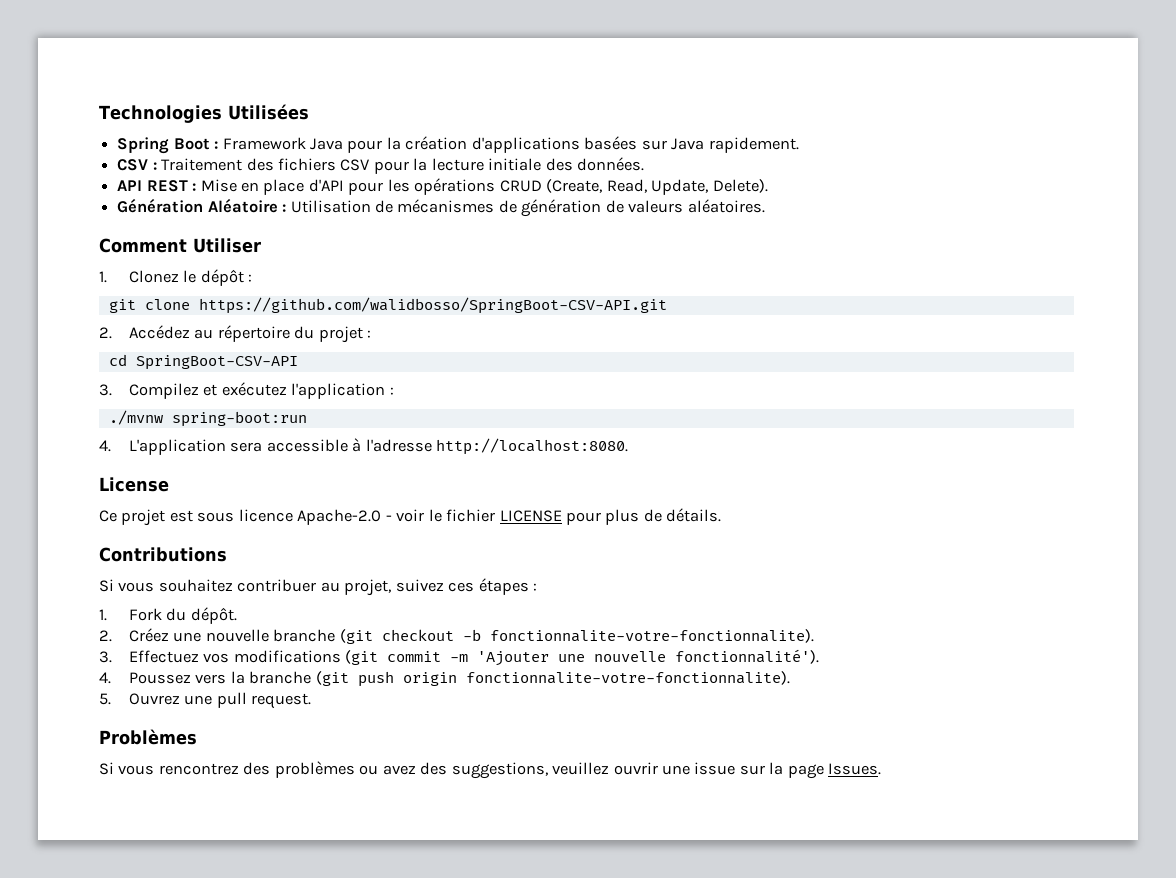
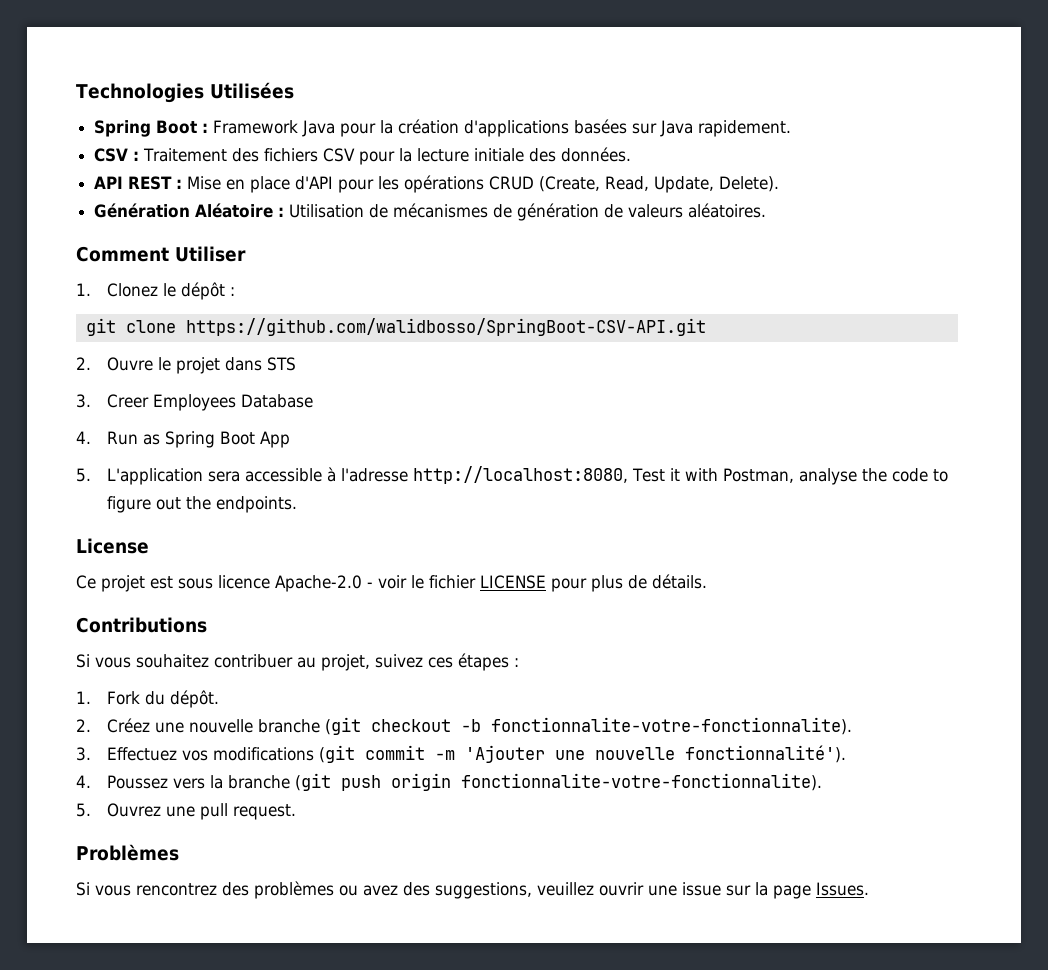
[128,325,372,343] [108,354,298,370] [99,382,394,399] [108,410,307,427] [99,440,111,452] Accédez au répertoire du projet : // cd SpringBoot-CSV-API // 3. Compilez et exécutez l'application : // ./mvnw spring-boot:run // 4. -> [106,357,296,374] [76,394,313,411] [76,431,290,448] [76,468,91,482] Ouvre le projet dans STS // 3. Creer Employees Database // 4. Run as Spring Boot App // 5.
[436,438,629,455] http://localhost:8080. -> [412,466,948,485] [106,496,297,513] http://localhost:8080, Test it with Postman, analyse the code to figure out the endpoints.

